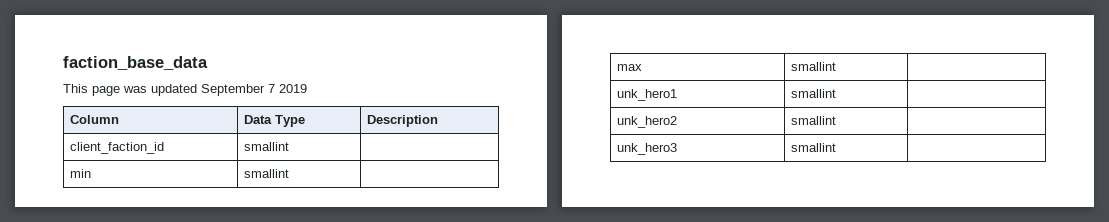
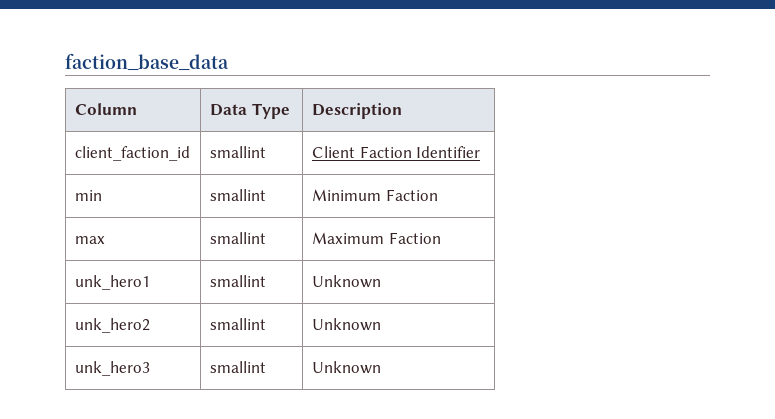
[63,84,307,96] // This page was updated September 7 2019 -> (229, 62) none
(290, 146) none -> [311,146,481,158] Client Faction Identifier
(290, 173) none -> [311,189,438,201] Minimum Faction
(837, 66) none -> [311,232,441,244] Maximum Faction
(837, 93) none -> [311,275,381,288] Unknown
(837, 120) none -> [311,318,381,331] Unknown
(837, 147) none -> [311,361,381,374] Unknown

